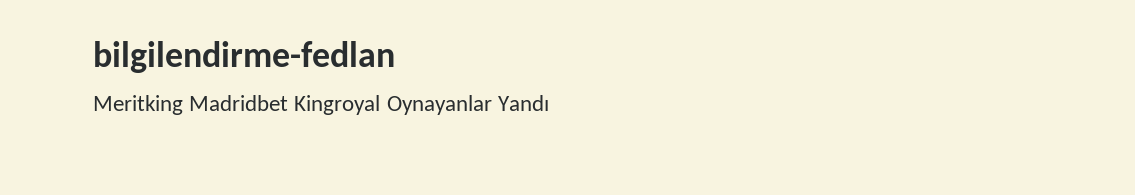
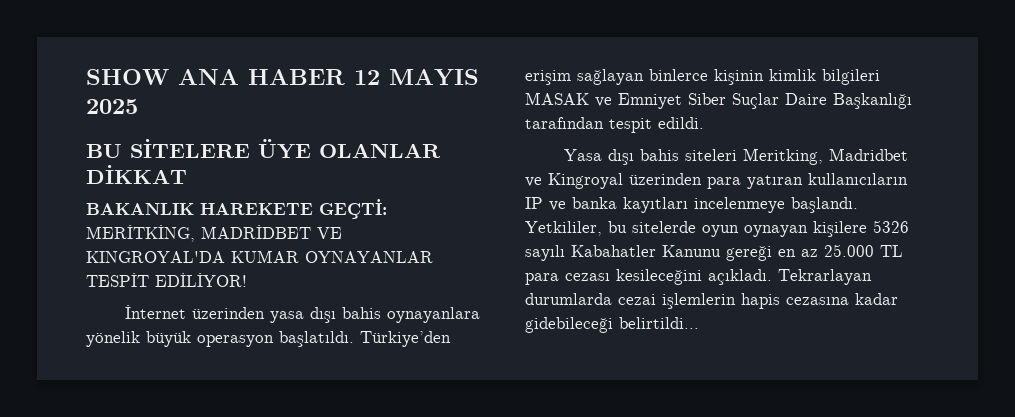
[93,41,395,73] [93,95,549,115] bilgilendirme-fedlan // Meritking Madridbet Kingroyal Oynayanlar Yandı -> [86,69,479,86] [86,99,138,114] [86,139,441,159] [86,165,187,184] [86,199,387,219] [86,225,342,242] [86,250,433,263] [86,273,247,287] [124,305,480,323] [86,331,451,347] [525,69,880,85] [525,92,912,109] [525,117,704,133] [563,148,908,165] [525,173,908,189] [525,197,858,213] [525,220,909,237] [525,244,903,261] [525,269,872,285] [525,293,898,309] [525,317,699,333] SHOW ANA HABER 12 MAYIS 2025 // BU SİTELERE ÜYE OLANLAR DİKKAT // BAKANLIK HAREKETE GEÇTİ: MERİTKİNG, MADRİDBET VE KINGROYAL'DA KUMAR OYNAYANLAR TESPİT EDİLİYOR! // İnternet üzerinden yasa dışı bahis oynayanlara yönelik büyük operasyon başlatıldı. Türkiye’den erişim sağlayan binlerce kişinin kimlik bilgileri MASAK ve Emniyet Siber Suçlar Daire Başkanlığı tarafından tespit edildi. // Yasa dışı bahis siteleri Meritking, Madridbet ve Kingroyal üzerinden para yatıran kullanıcıların IP ve banka kayıtları incelenmeye başlandı. Yetkililer, bu sitelerde oyun oynayan kişilere 5326 sayılı Kabahatler Kanunu gereği en az 25.000 TL para cezası kesileceğini açıkladı. Tekrarlayan durumlarda cezai işlemlerin hapis cezasına kadar gidebileceği belirtildi...

